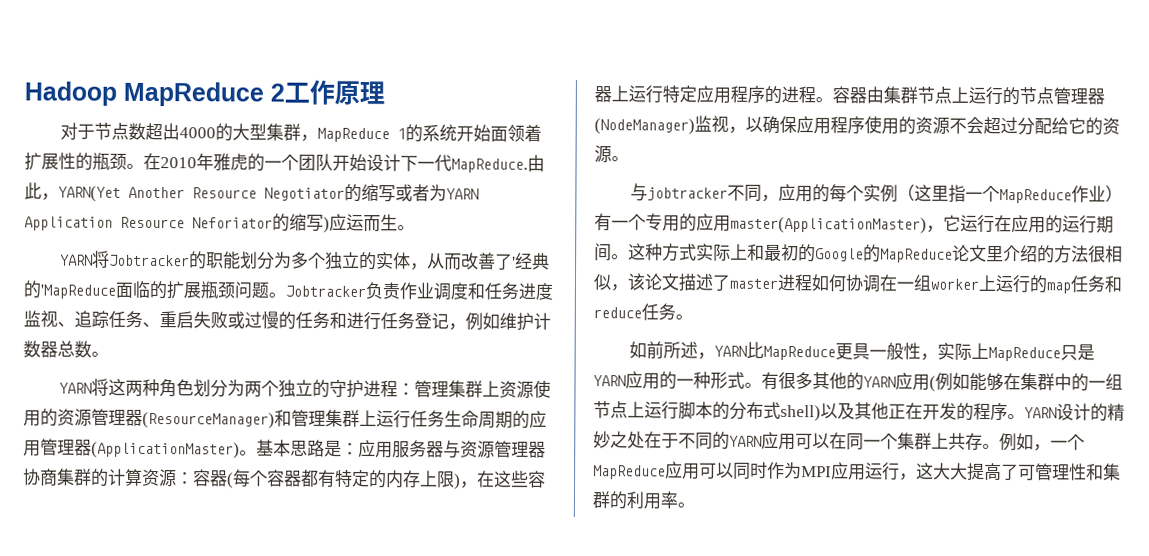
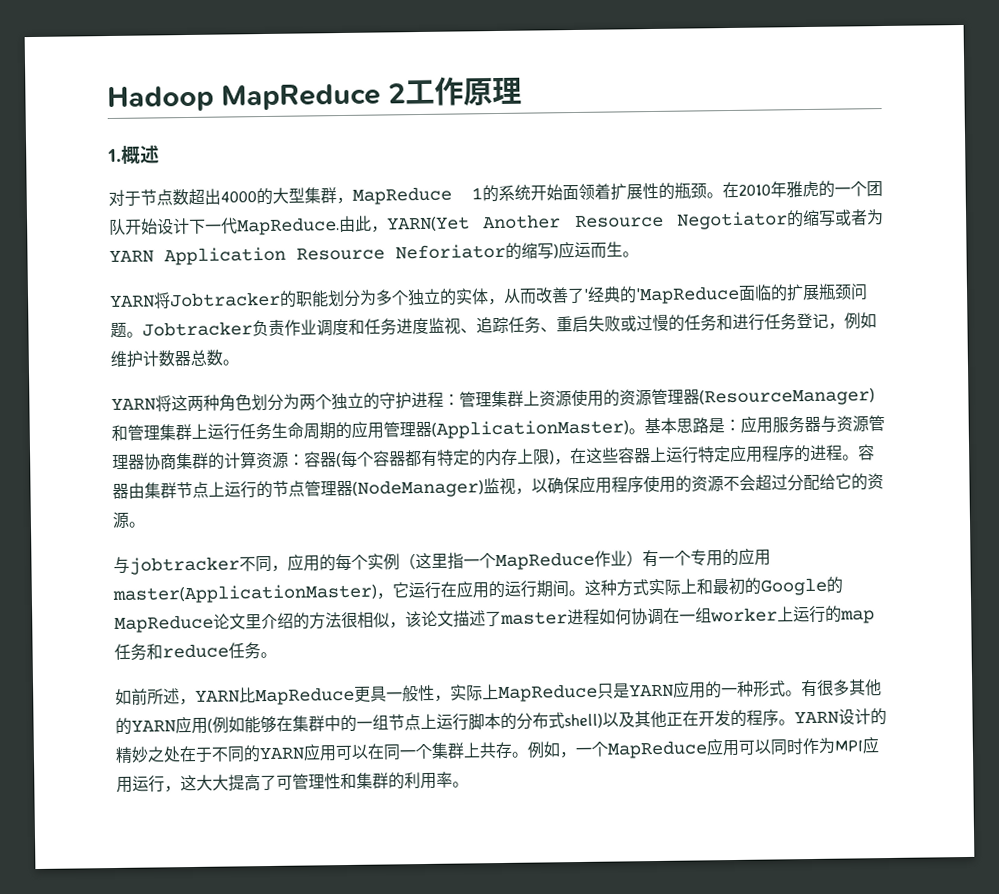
(385, 92) none -> [107,145,160,165] // 1.概述

